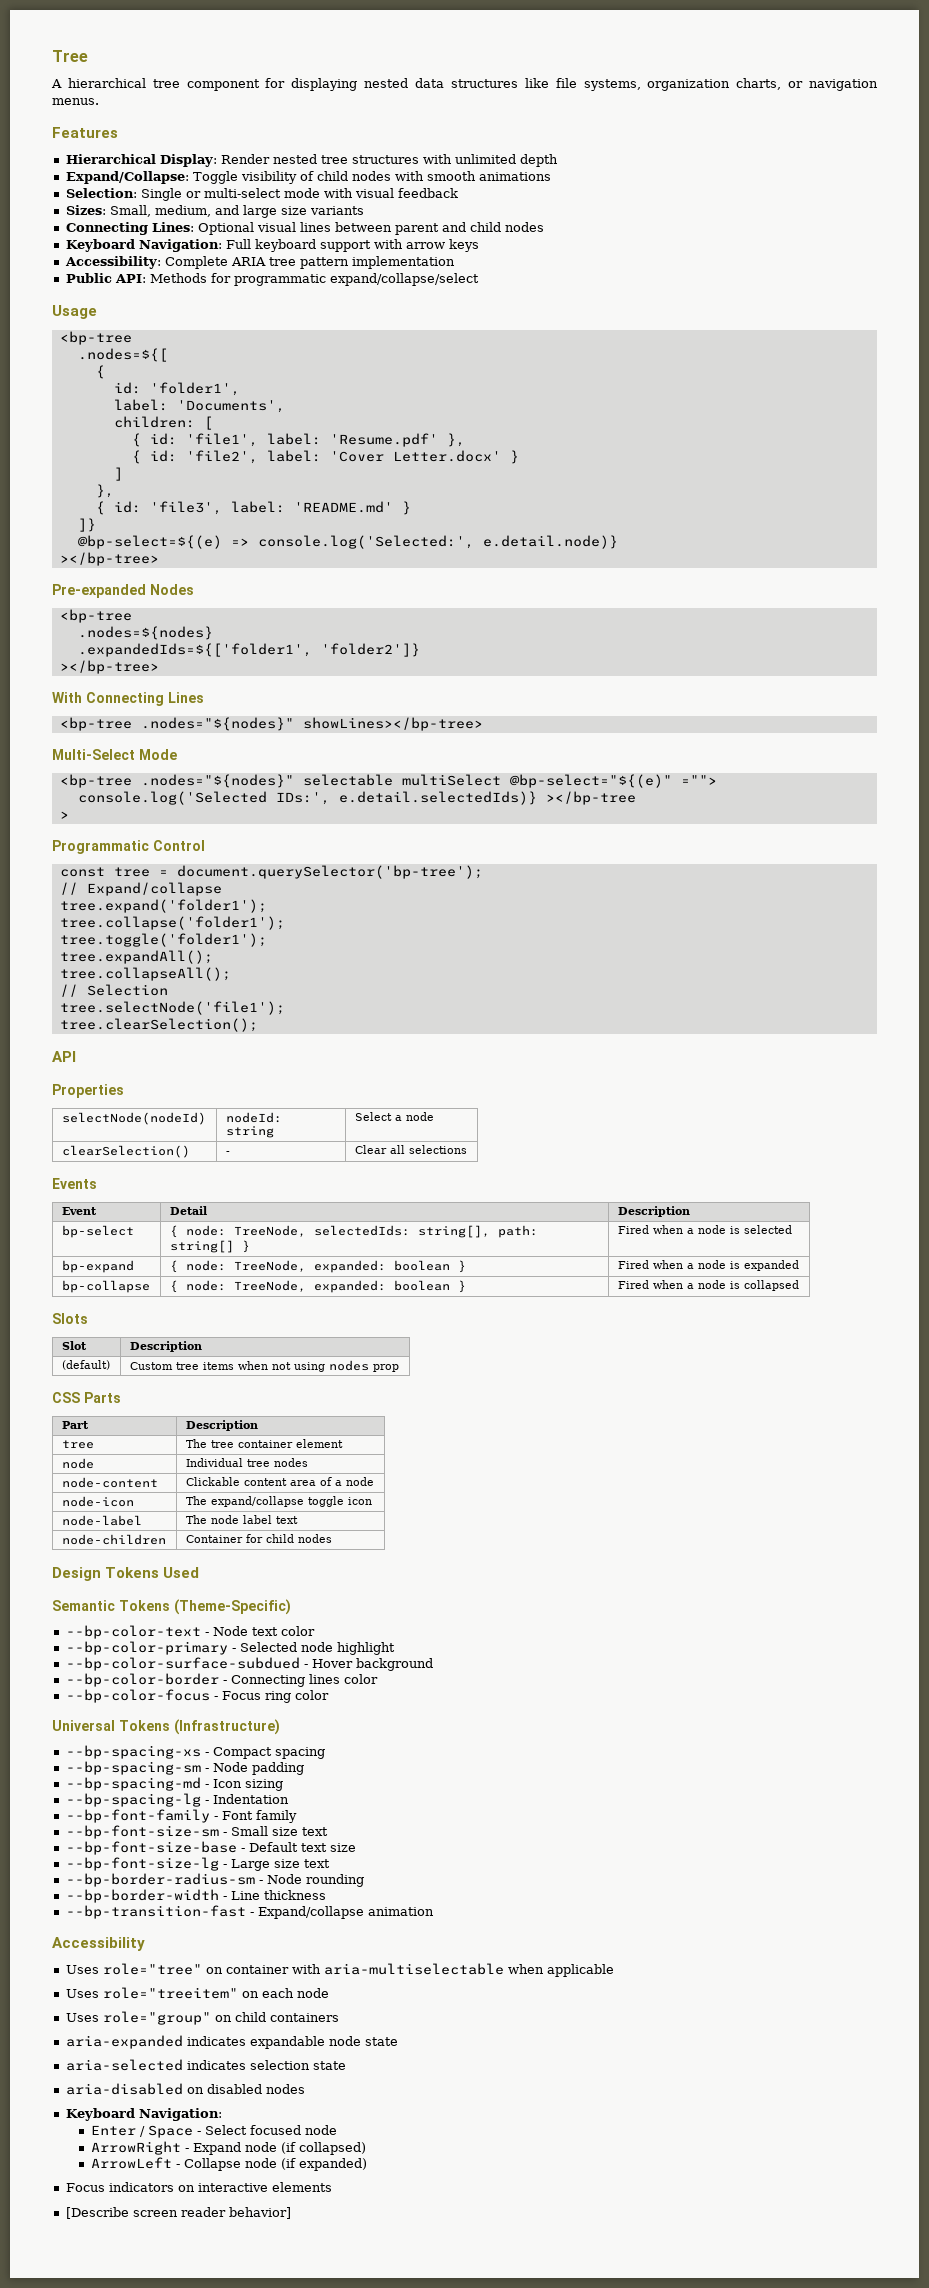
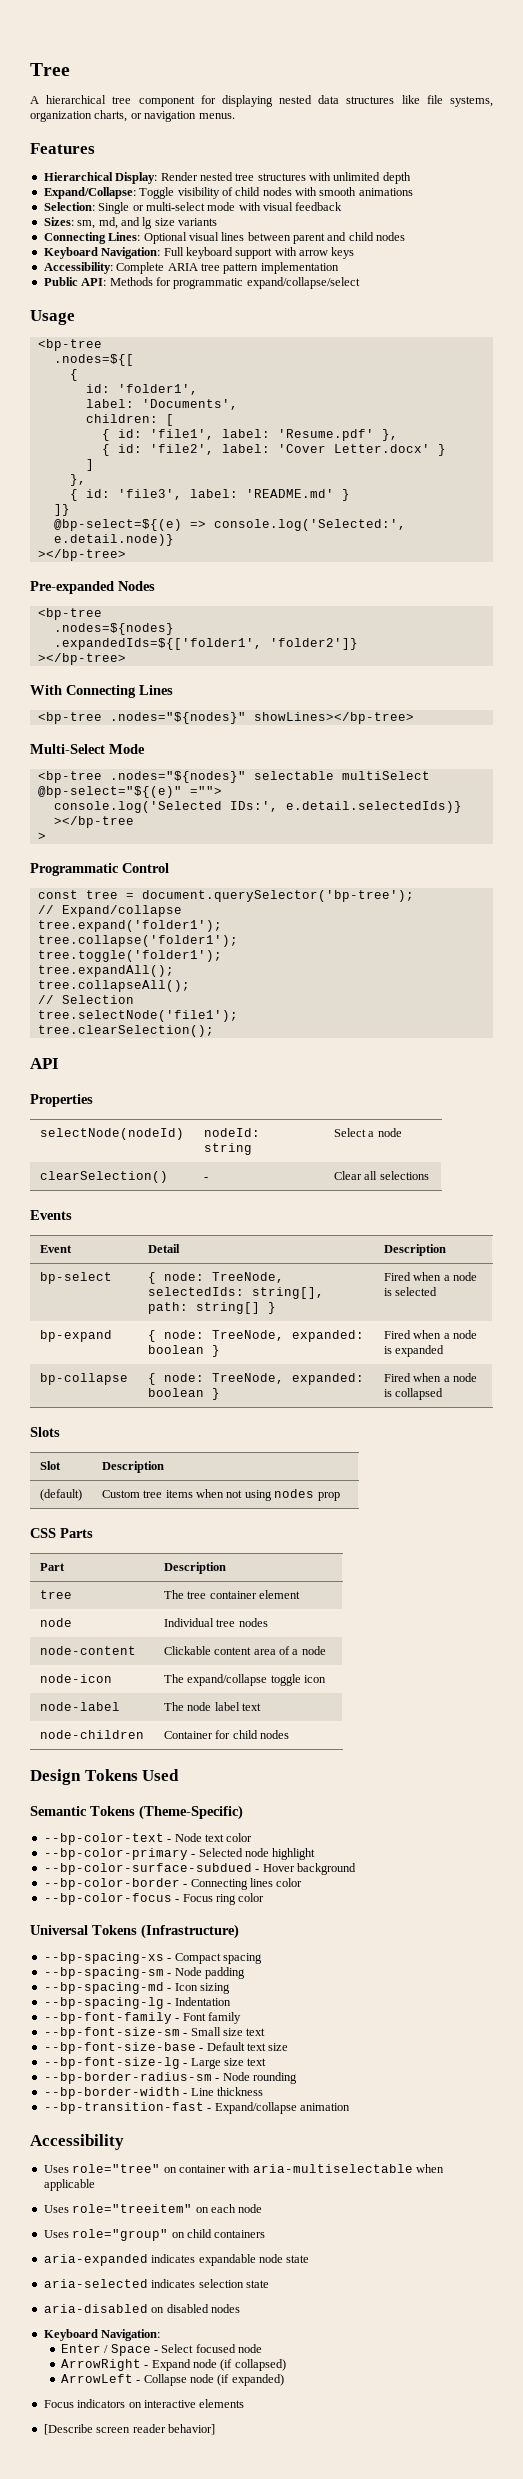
[109,205,277,218] Small, medium, and large -> [77,217,153,229] sm, md, and lg

